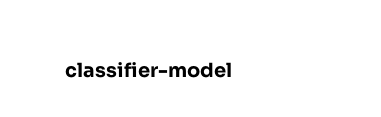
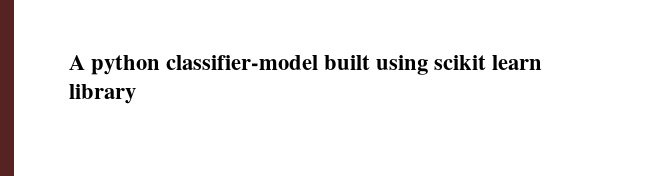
[65,62,232,78] classifier-model -> [69,55,543,75] [69,84,136,104] A python classifier-model built using scikit learn library

